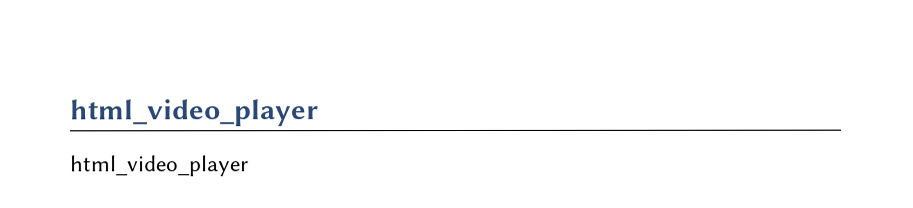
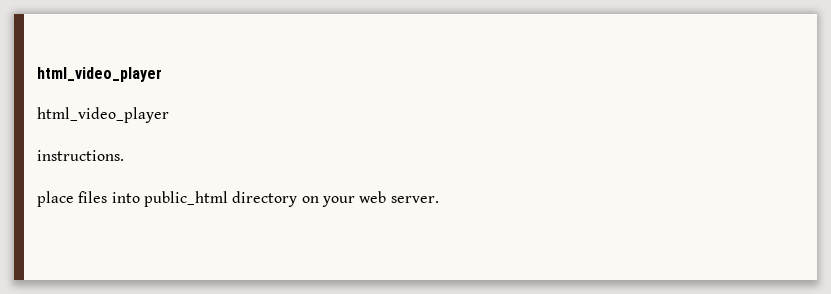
(249, 166) none -> [37,150,124,161] [37,191,439,207] // instructions. // place files into public_html directory on your web server.

